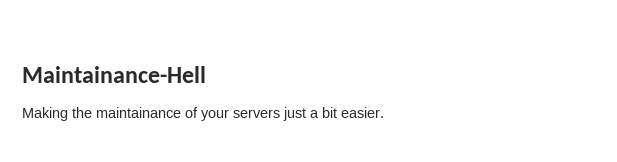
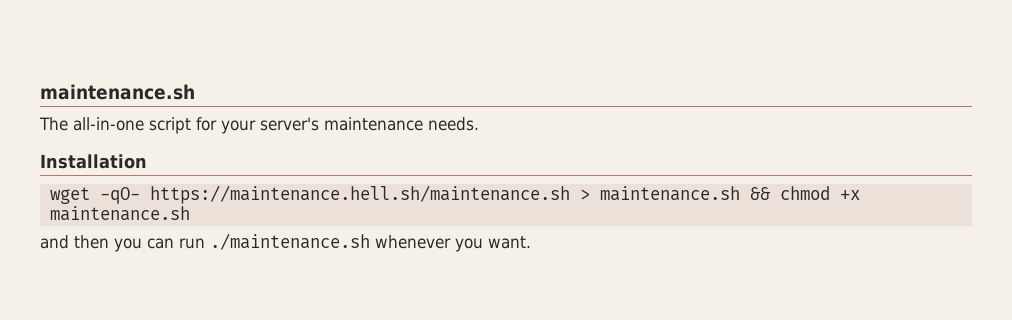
[22,66,206,83] [22,107,384,121] Maintainance-Hell // Making the maintainance of your servers just a bit easier. -> [40,84,195,100] [39,117,479,134] [40,154,147,169] [49,185,860,204] [49,206,190,221] [40,233,531,252] maintenance.sh // The all-in-one script for your server's maintenance needs. // Installation // wget -qO- https://maintenance.hell.sh/maintenance.sh > maintenance.sh && chmod +x maintenance.sh // and then you can run ./maintenance.sh whenever you want.

